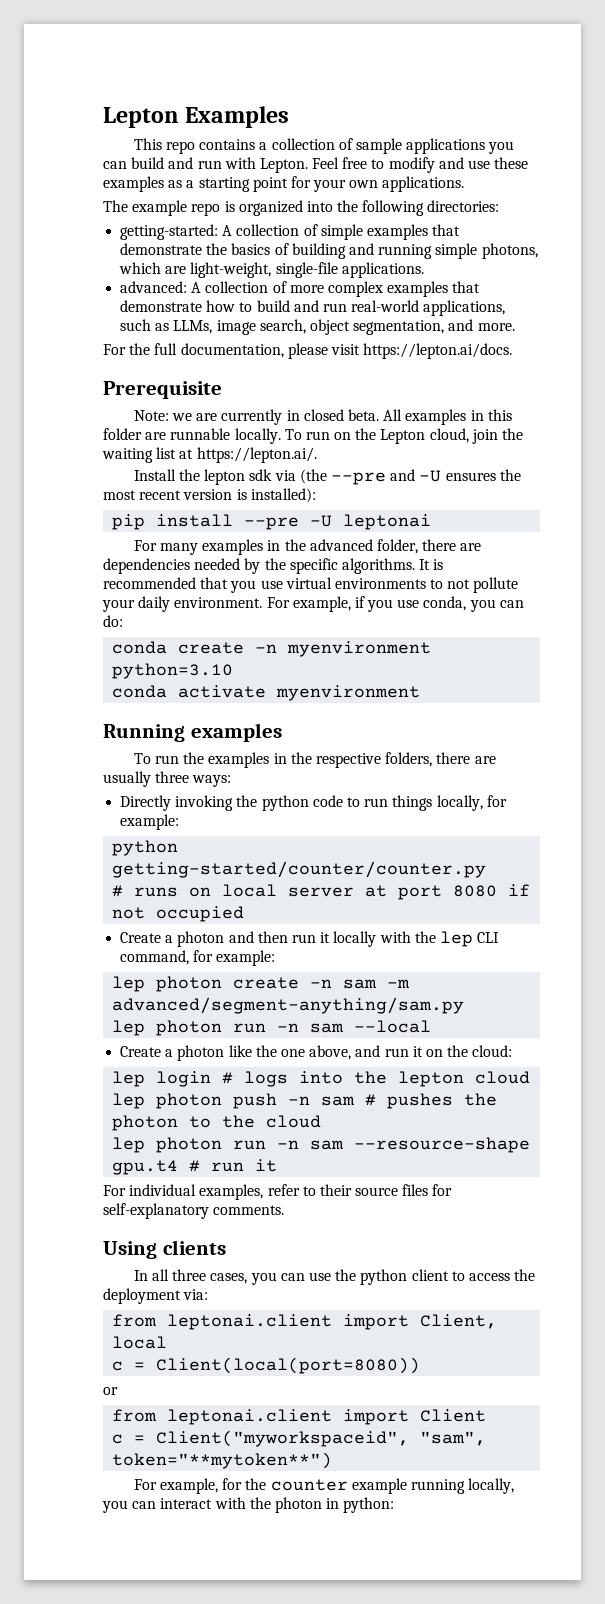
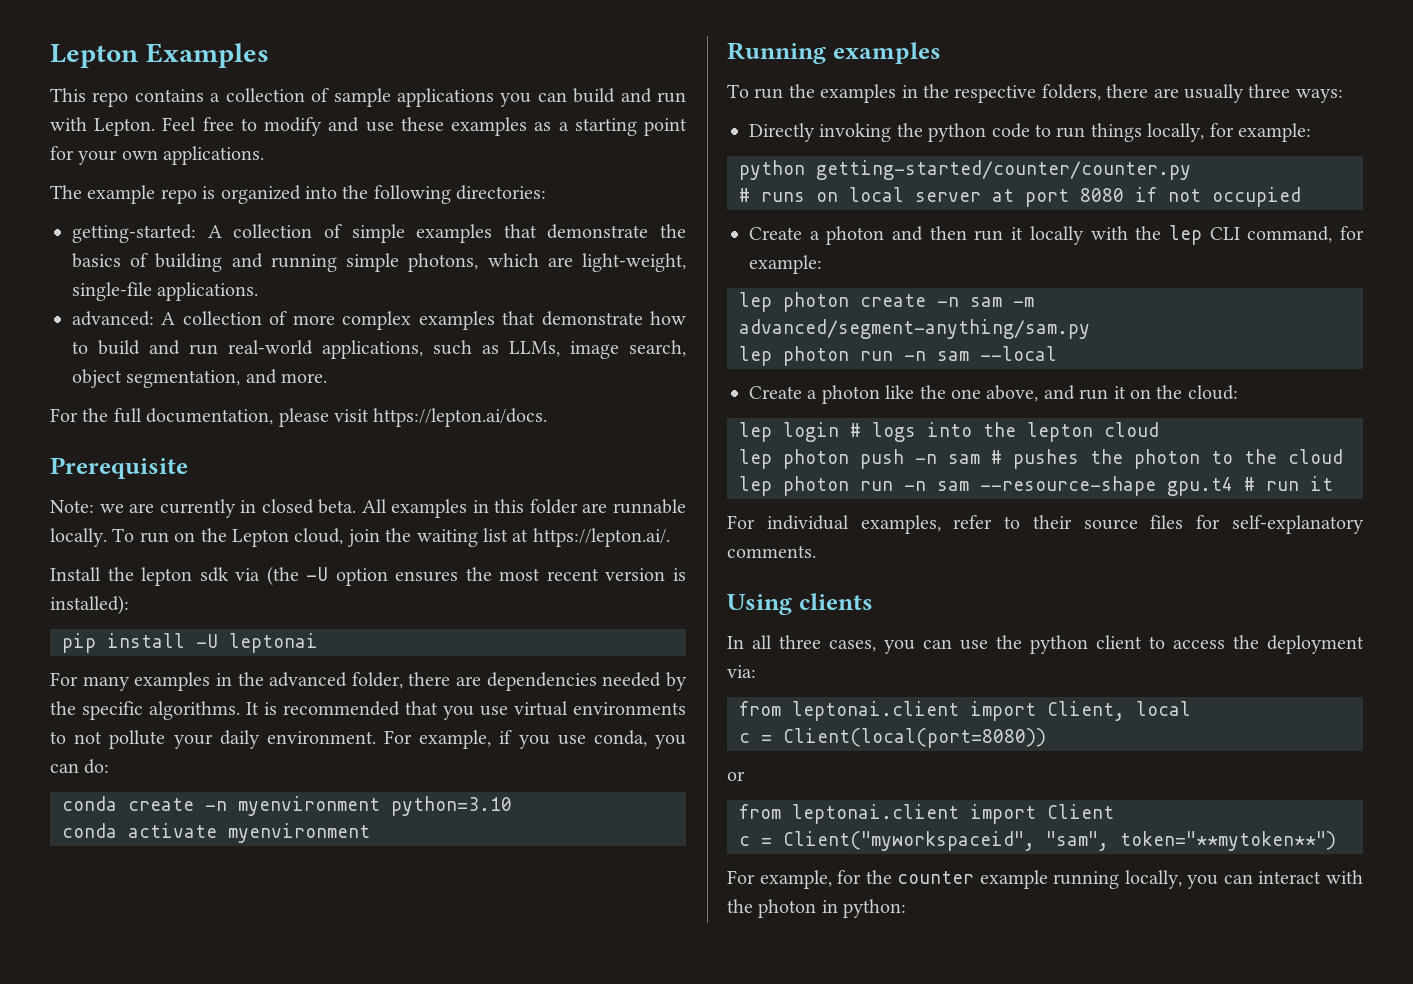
[330,469,442,485] --pre and -U -> [306,567,388,586] -U option
[244,517,300,530] --pre -> (185, 640) none

